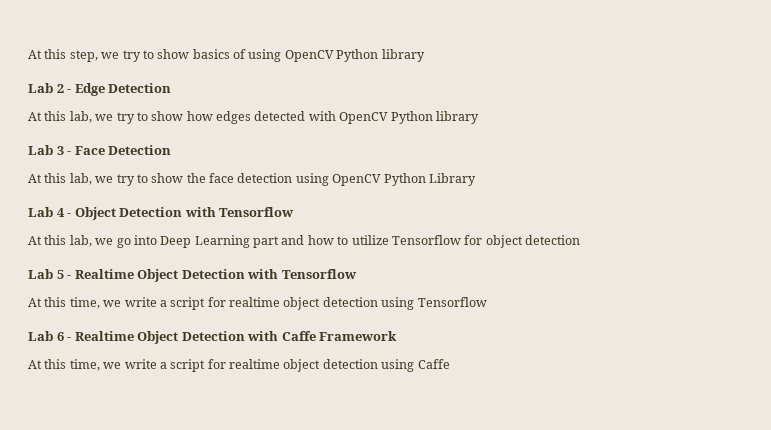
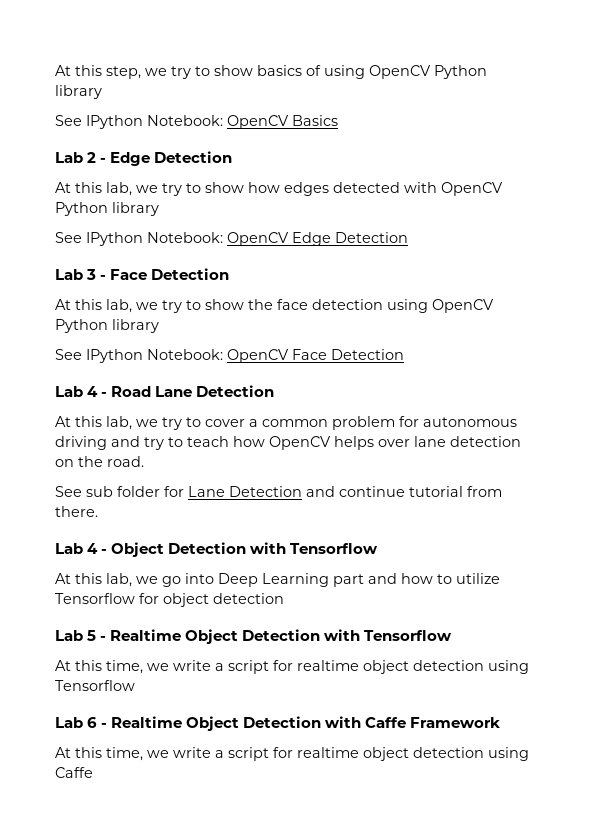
(425, 55) none -> [55,115,338,129] // See IPython Notebook: OpenCV Basics
(479, 117) none -> [55,232,408,246] // See IPython Notebook: OpenCV Edge Detection
[428,173,476,186] Library -> [112,319,159,333] [55,349,404,363] [55,385,275,397] [55,416,517,430] [55,436,521,450] [55,456,144,467] [55,486,502,497] [55,506,98,517] library // See IPython Notebook: OpenCV Face Detection // Lab 4 - Road Lane Detection // At this lab, we try to cover a common problem for autonomous driving and try to teach how OpenCV helps over lane detection on the road. // See sub folder for Lane Detection and continue tutorial from there.

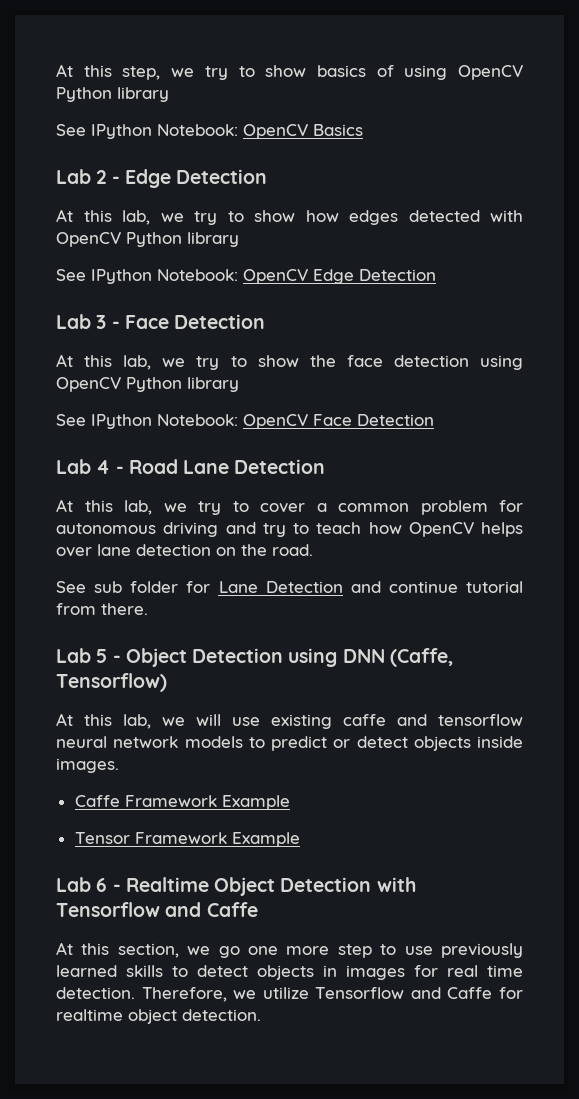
[87,543,99,554] 4 -> [96,649,108,663] 5
[250,542,379,554] [55,573,500,587] [55,593,284,607] [55,629,453,644] [55,660,529,674] [55,680,135,691] with Tensorflow // At this lab, we go into Deep Learning part and how to utilize Tensorflow for object detection // Lab 5 - Realtime Object Detection with Tensorflow // At this time, we write a script for realtime object detection using Tensorflow -> [288,648,453,667] [56,673,167,692] [56,713,523,729] [56,736,523,751] [56,758,119,773] [74,795,290,810] [74,832,300,847] using DNN (Caffe, Tensorflow) // At this lab, we will use existing caffe and tensorflow neural network models to predict or detect objects inside images. // Caffe Framework Example // Tensor Framework Example
[365,717,501,728] [55,747,529,761] [55,767,93,778] Caffe Framework // At this time, we write a script for realtime object detection using Caffe -> [56,902,258,917] [56,942,523,958] [56,965,523,980] [56,987,523,1002] [56,1009,261,1024] Tensorflow and Caffe // At this section, we go one more step to use previously learned skills to detect objects in images for real time detection. Therefore, we utilize Tensorflow and Caffe for realtime object detection.

